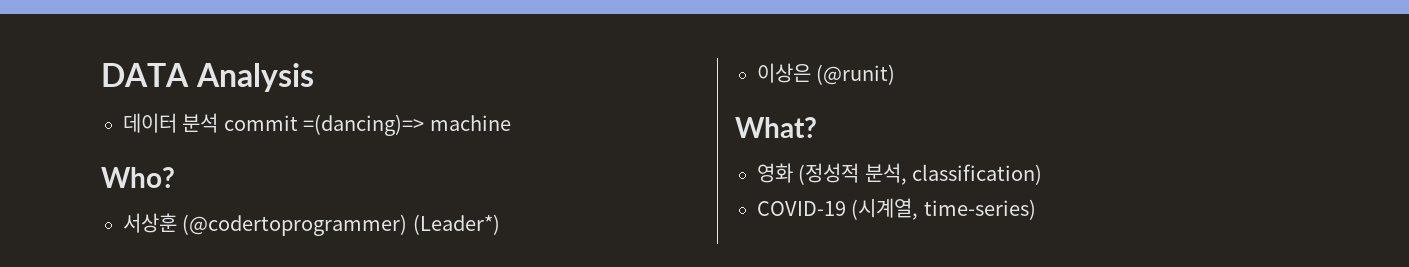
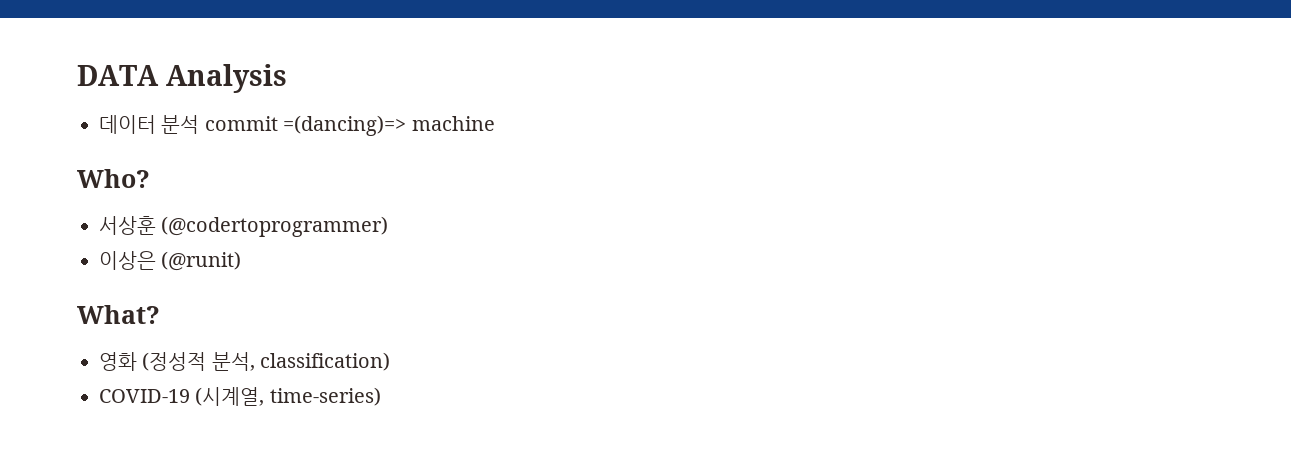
[412,214,500,235] (Leader*) -> (389, 226) none

